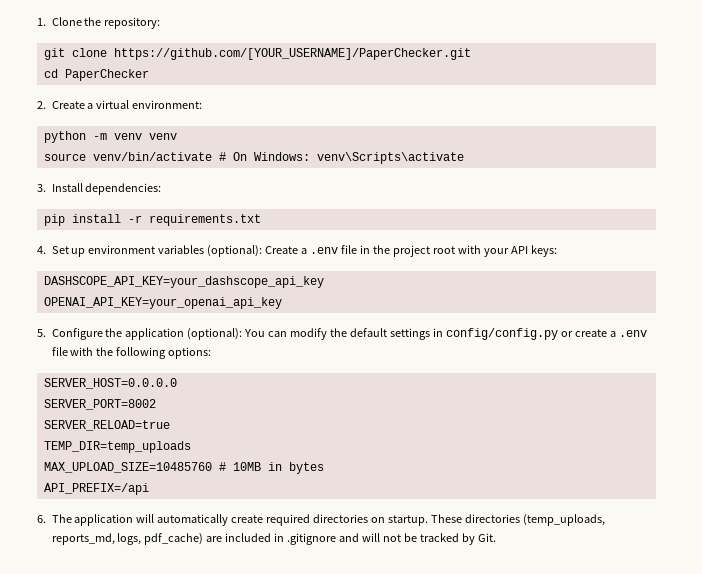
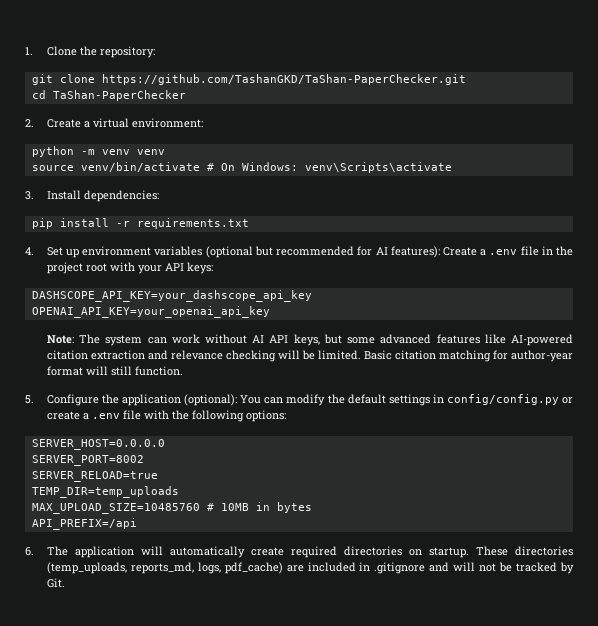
[113,48,471,60] https://github.com/[YOUR_USERNAME]/PaperChecker.git -> [101,74,466,85] https://github.com/TashanGKD/TaShan-PaperChecker.git
[64,69,149,81] PaperChecker -> [52,90,186,101] TaShan-PaperChecker
[207,245,263,257] (optional): -> [205,246,440,258] (optional but recommended for AI features):
(282, 303) none -> [46,334,573,346] [46,350,573,362] [46,366,183,376] // Note: The system can work without AI API keys, but some advanced features like AI-powered citation extraction and relevance checking will be limited. Basic citation matching for author-year format will still function.

